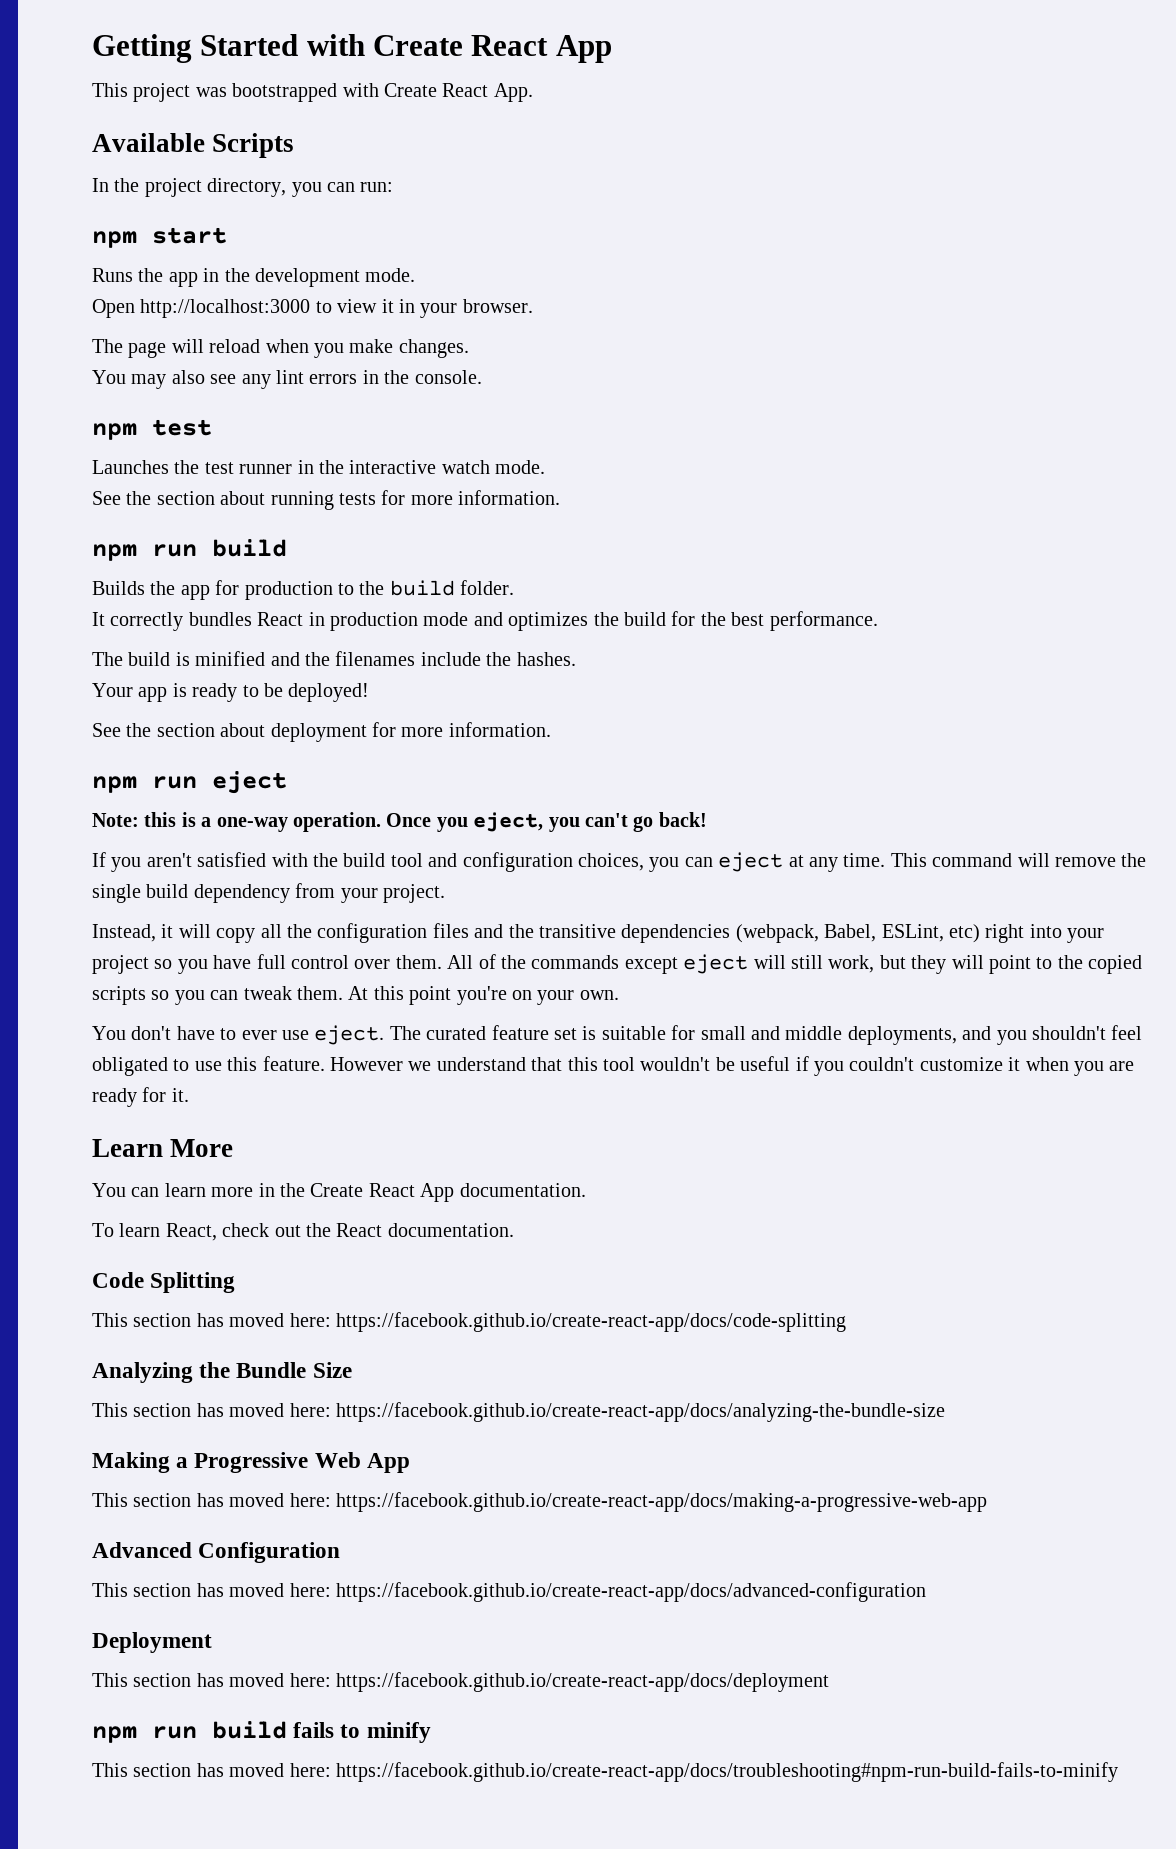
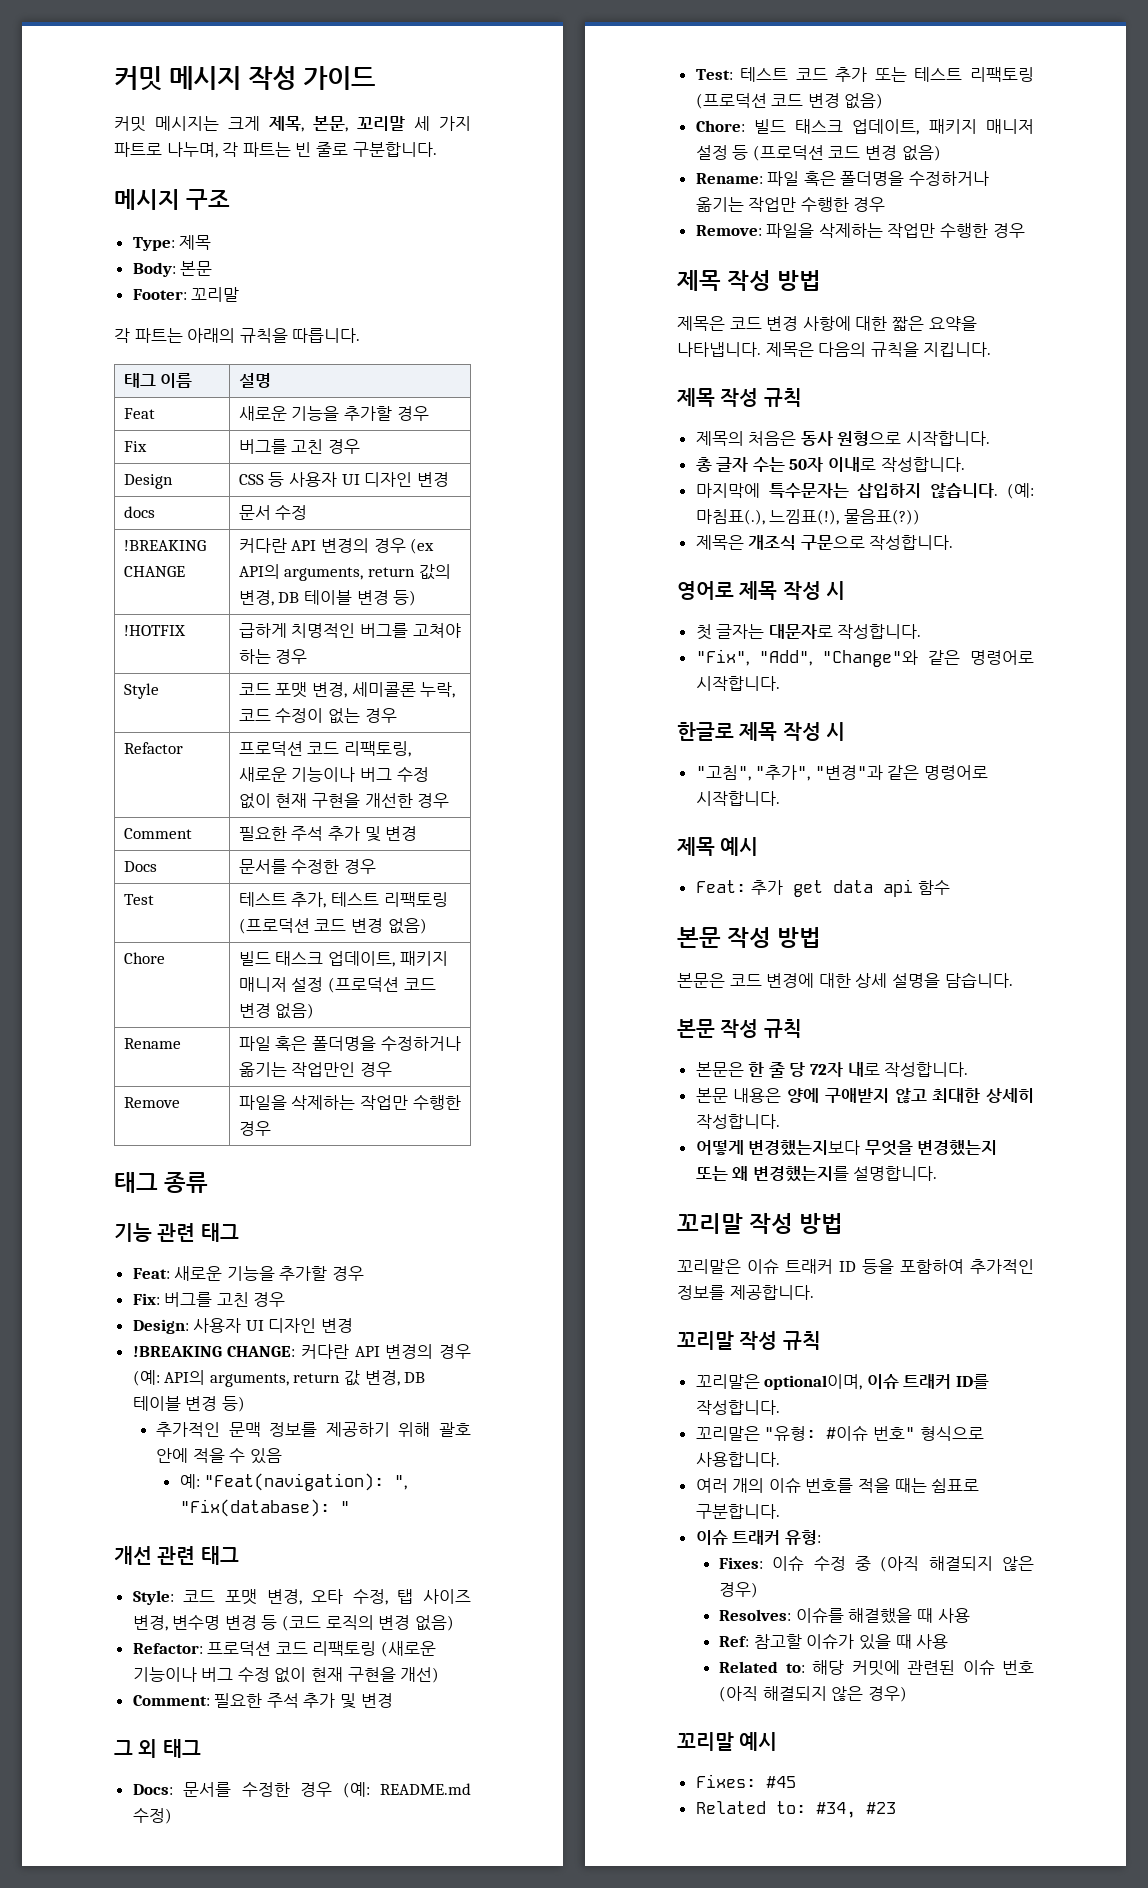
[92,34,612,63] [92,83,533,102] [92,133,295,158] [92,178,394,197] [92,227,227,248] [92,268,416,287] [92,299,533,318] [92,339,469,358] [92,370,482,389] [92,419,212,440] [92,460,546,474] [92,490,561,510] [92,539,287,561] [92,580,515,600] [92,611,878,631] [92,651,576,666] [92,683,370,702] [92,722,551,742] [92,771,287,794] [92,812,707,832] [92,852,1147,872] [92,883,445,903] [92,923,1105,943] [92,954,1143,974] [92,986,619,1005] [92,1025,1143,1045] [92,1056,1135,1076] [92,1087,189,1107] [92,1139,234,1157] [92,1183,586,1202] [92,1223,514,1241] [92,1272,236,1293] [92,1312,846,1332] [92,1362,352,1383] [92,1402,945,1422] [92,1452,410,1473] [92,1492,987,1512] [92,1542,341,1563] [92,1582,926,1602] [92,1632,212,1653] [92,1672,829,1692] [92,1721,431,1743] [92,1762,1118,1782] Getting Started with Create React App // This project was bootstrapped with Create React App. // Available Scripts // In the project directory, you can run: // npm start // Runs the app in the development mode. // Open http://localhost:3000 to view it in your browser. // The page will reload when you make changes. // You may also see any lint errors in the console. // npm test // Launches the test runner in the interactive watch mode. // See the section about running tests for more information. // npm run build // Builds the app for production to the build folder. // It correctly bundles React in production mode and optimizes the build for the best performance. // The build is minified and the filenames include the hashes. // Your app is ready to be deployed! // See the section about deployment for more information. // npm run eject // Note: this is a one-way operation. Once you eject, you can't go back! // If you aren't satisfied with the build tool and configuration choices, you can eject at any time. This command will remove the single build dependency from your project. // Instead, it will copy all the configuration files and the transitive dependencies (webpack, Babel, ESLint, etc) right into your project so you have full control over them. All of the commands except eject will still work, but they will point to the copied scripts so you can tweak them. At this point you're on your own. // You don't have to ever use eject. The curated feature set is suitable for small and middle deployments, and you shouldn't feel obligated to use this feature. However we understand that this tool wouldn't be useful if you couldn't customize it when you are ready for it. // Learn More // You can learn more in the Create React App documentation. // To learn React, check out the React documentation. // Code Splitting // This section has moved here: https://facebook.github.io/create-react-app/docs/code-splitting // Analyzing the Bundle Size // This section has moved here: https://facebook.github.io/create-react-app/docs/analyzing-the-bundle-size // Making a Progressive Web App // This section has moved here: https://facebook.github.io/create-react-app/docs/making-a-progressive-web-app // Advanced Configuration // This section has moved here: https://facebook.github.io/create-react-app/docs/advanced-configuration // Deployment // This section has moved here: https://facebook.github.io/create-react-app/docs/deployment // npm run build fails to minify // This section has moved here: https://facebook.github.io/create-react-app/docs/troubleshooting#npm-run-build-fails-to-minify -> [114,66,376,91] [114,116,471,132] [114,142,437,158] [114,189,231,210] [132,235,212,251] [132,261,213,277] [132,287,240,302] [114,328,361,343] [123,373,193,388] [238,373,271,388] [123,408,155,419] [238,406,429,421] [123,441,147,452] [238,439,361,454] [123,474,173,489] [238,472,449,487] [123,506,155,518] [238,505,308,520] [123,540,206,551] [123,566,185,577] [238,538,435,554] [238,564,451,581] [238,590,417,606] [123,625,186,636] [238,623,461,638] [238,649,308,664] [123,683,159,699] [238,682,456,698] [238,708,397,724] [123,742,183,754] [238,741,412,757] [238,767,429,782] [238,793,450,809] [123,828,192,839] [238,826,418,842] [123,861,157,872] [238,859,377,874] [123,894,154,905] [238,892,448,908] [238,918,427,934] [123,952,165,964] [238,951,448,967] [238,977,436,993] [238,1003,315,1019] [123,1038,181,1049] [238,1036,461,1051] [238,1062,393,1077] [123,1097,180,1108] [238,1095,461,1110] [238,1121,271,1136] [114,1172,209,1193] [114,1223,239,1242] [132,1266,365,1281] [132,1292,286,1307] [132,1318,354,1334] [132,1344,472,1359] [132,1370,426,1387] [132,1396,245,1412] [156,1422,471,1437] [156,1448,282,1464] [179,1473,408,1491] [179,1499,350,1517] [114,1546,239,1565] [132,1589,471,1605] [132,1615,454,1631] [132,1641,437,1657] [132,1667,440,1683] [132,1693,393,1709] [114,1739,201,1758] [132,1782,471,1798] [132,1808,172,1824] [695,67,1034,82] [695,93,884,109] [695,119,1034,135] [695,145,941,161] [695,171,990,186] [695,197,886,212] [695,223,1025,238] [677,270,822,291] [677,316,977,331] [677,342,992,357] [677,388,802,407] [695,431,991,446] [695,457,965,472] [695,483,1034,499] [695,509,920,525] [695,535,954,550] [677,581,845,600] [695,624,922,640] [695,649,1034,667] [695,676,780,691] [677,722,845,741] [695,765,989,781] [695,791,780,806] [677,837,759,856] [695,879,950,897] [677,927,822,948] [677,972,1013,988] [677,1019,802,1038] [695,1062,969,1078] [695,1088,1034,1104] [695,1114,780,1129] [695,1140,998,1156] [695,1166,938,1182] [677,1213,844,1234] [677,1259,1034,1274] [677,1285,814,1300] [677,1331,821,1350] [695,1374,990,1390] [695,1400,780,1415] [695,1426,984,1441] [695,1452,780,1467] [695,1478,980,1493] [695,1504,780,1519] [695,1530,821,1545] [719,1556,1034,1572] [719,1582,759,1598] [719,1608,970,1624] [719,1634,949,1650] [719,1660,1034,1676] [719,1686,907,1702] [677,1732,778,1751] [695,1774,796,1788] [695,1801,896,1818] 커밋 메시지 작성 가이드 // 커밋 메시지는 크게 제목, 본문, 꼬리말 세 가지 파트로 나누며, 각 파트는 빈 줄로 구분합니다. // 메시지 구조 // Type: 제목 // Body: 본문 // Footer: 꼬리말 // 각 파트는 아래의 규칙을 따릅니다. // 태그 이름 | 설명 // Feat | 새로운 기능을 추가할 경우 // Fix | 버그를 고친 경우 // Design | CSS 등 사용자 UI 디자인 변경 // docs | 문서 수정 // !BREAKING CHANGE | 커다란 API 변경의 경우 (ex API의 arguments, return 값의 변경, DB 테이블 변경 등) // !HOTFIX | 급하게 치명적인 버그를 고쳐야 하는 경우 // Style | 코드 포맷 변경, 세미콜론 누락, 코드 수정이 없는 경우 // Refactor | 프로덕션 코드 리팩토링, 새로운 기능이나 버그 수정 없이 현재 구현을 개선한 경우 // Comment | 필요한 주석 추가 및 변경 // Docs | 문서를 수정한 경우 // Test | 테스트 추가, 테스트 리팩토링 (프로덕션 코드 변경 없음) // Chore | 빌드 태스크 업데이트, 패키지 매니저 설정 (프로덕션 코드 변경 없음) // Rename | 파일 혹은 폴더명을 수정하거나 옮기는 작업만인 경우 // Remove | 파일을 삭제하는 작업만 수행한 경우 // 태그 종류 // 기능 관련 태그 // Feat: 새로운 기능을 추가할 경우 // Fix: 버그를 고친 경우 // Design: 사용자 UI 디자인 변경 // !BREAKING CHANGE: 커다란 API 변경의 경우 (예: API의 arguments, return 값 변경, DB 테이블 변경 등) // 추가적인 문맥 정보를 제공하기 위해 괄호 안에 적을 수 있음 // 예: "Feat(navigation): ", "Fix(database): " // 개선 관련 태그 // Style: 코드 포맷 변경, 오타 수정, 탭 사이즈 변경, 변수명 변경 등 (코드 로직의 변경 없음) // Refactor: 프로덕션 코드 리팩토링 (새로운 기능이나 버그 수정 없이 현재 구현을 개선) // Comment: 필요한 주석 추가 및 변경 // 그 외 태그 // Docs: 문서를 수정한 경우 (예: README.md 수정) // Test: 테스트 코드 추가 또는 테스트 리팩토링 (프로덕션 코드 변경 없음) // Chore: 빌드 태스크 업데이트, 패키지 매니저 설정 등 (프로덕션 코드 변경 없음) // Rename: 파일 혹은 폴더명을 수정하거나 옮기는 작업만 수행한 경우 // Remove: 파일을 삭제하는 작업만 수행한 경우 // 제목 작성 방법 // 제목은 코드 변경 사항에 대한 짧은 요약을 나타냅니다. 제목은 다음의 규칙을 지킵니다. // 제목 작성 규칙 // 제목의 처음은 동사 원형으로 시작합니다. // 총 글자 수는 50자 이내로 작성합니다. // 마지막에 특수문자는 삽입하지 않습니다. (예: 마침표(.), 느낌표(!), 물음표(?)) // 제목은 개조식 구문으로 작성합니다. // 영어로 제목 작성 시 // 첫 글자는 대문자로 작성합니다. // "Fix", "Add", "Change"와 같은 명령어로 시작합니다. // 한글로 제목 작성 시 // "고침", "추가", "변경"과 같은 명령어로 시작합니다. // 제목 예시 // Feat: 추가 get data api 함수 // 본문 작성 방법 // 본문은 코드 변경에 대한 상세 설명을 담습니다. // 본문 작성 규칙 // 본문은 한 줄 당 72자 내로 작성합니다. // 본문 내용은 양에 구애받지 않고 최대한 상세히 작성합니다. // 어떻게 변경했는지보다 무엇을 변경했는지 또는 왜 변경했는지를 설명합니다. // 꼬리말 작성 방법 // 꼬리말은 이슈 트래커 ID 등을 포함하여 추가적인 정보를 제공합니다. // 꼬리말 작성 규칙 // 꼬리말은 optional이며, 이슈 트래커 ID를 작성합니다. // 꼬리말은 "유형: #이슈 번호" 형식으로 사용합니다. // 여러 개의 이슈 번호를 적을 때는 쉼표로 구분합니다. // 이슈 트래커 유형: // Fixes: 이슈 수정 중 (아직 해결되지 않은 경우) // Resolves: 이슈를 해결했을 때 사용 // Ref: 참고할 이슈가 있을 때 사용 // Related to: 해당 커밋에 관련된 이슈 번호 (아직 해결되지 않은 경우) // 꼬리말 예시 // Fixes: #45 // Related to: #34, #23

